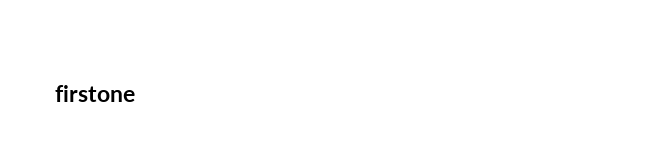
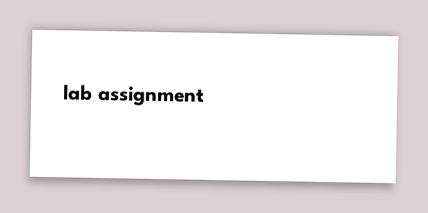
[55,85,135,102] firstone -> [63,84,205,107] lab assignment

